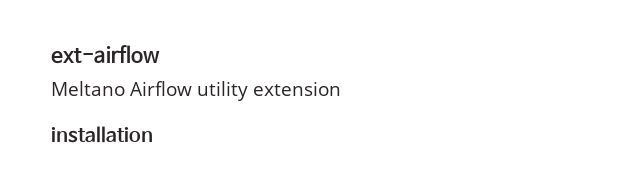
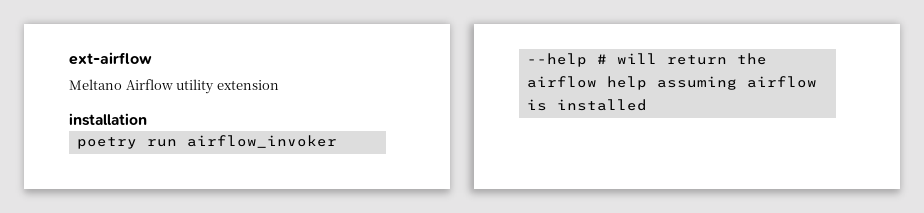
(153, 134) none -> [76,135,337,149] [526,53,767,67] [526,76,817,90] [526,99,647,111] // poetry run airflow_invoker --help # will return the airflow help assuming airflow is installed

